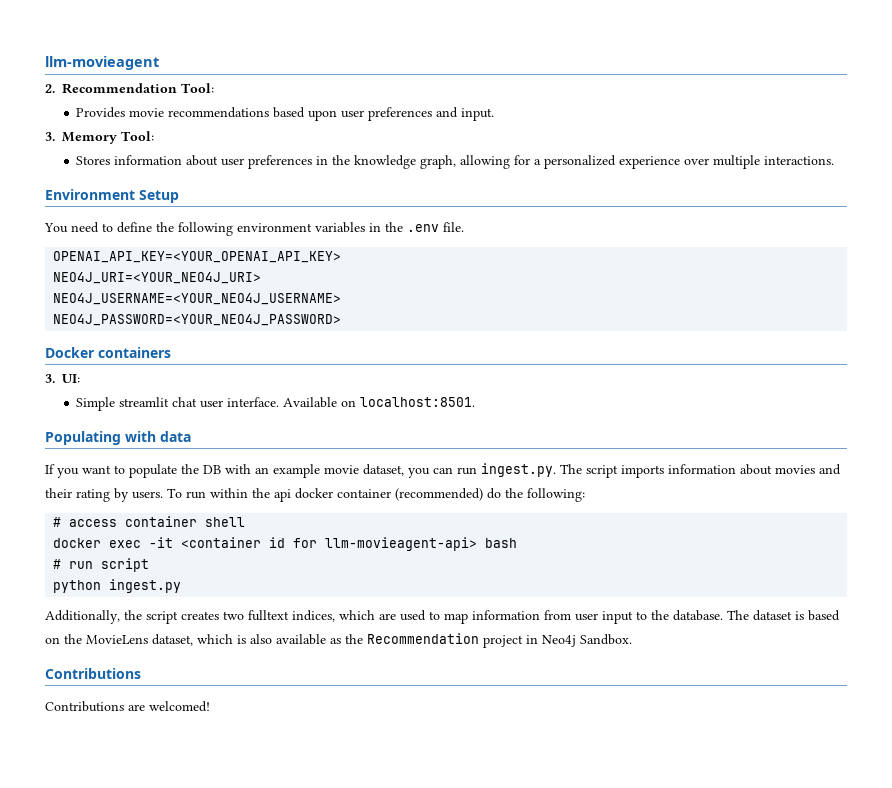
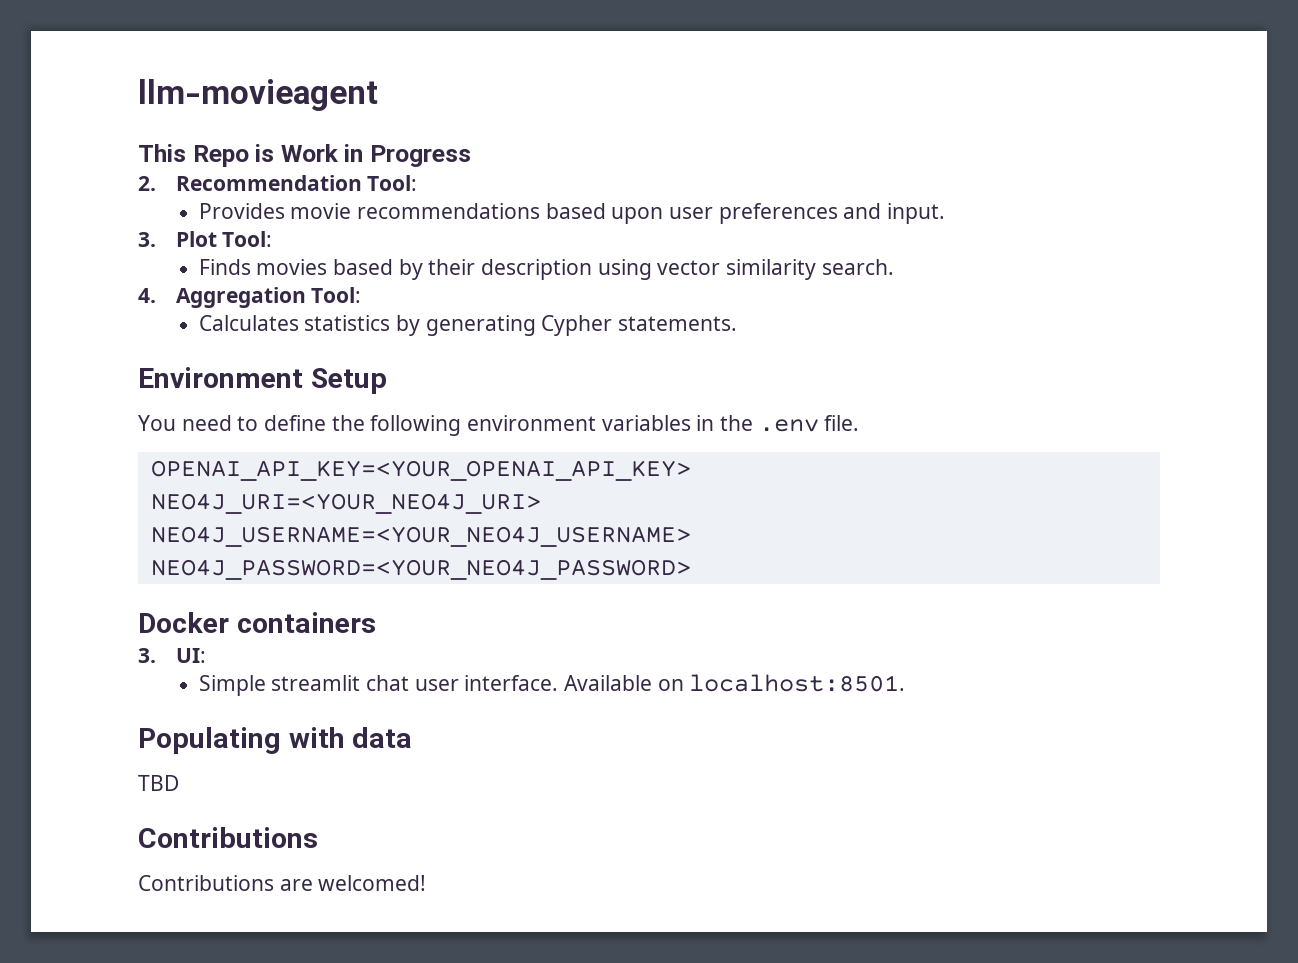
(159, 63) none -> [138,144,472,167] // This Repo is Work in Progress
[62,131,154,144] [76,155,835,169] Memory Tool: // Stores information about user preferences in the knowledge graph, allowing for a personalized experience over multiple interactions. -> [175,231,273,247] [198,259,894,280] [138,287,362,308] [198,315,738,336] Plot Tool: // Finds movies based by their description using vector similarity search. // 4. Aggregation Tool: // Calculates statistics by generating Cypher statements.
[45,463,841,478] [45,488,585,502] [53,516,246,527] [53,537,518,551] [53,558,150,572] [53,579,182,593] [45,610,840,624] [45,633,632,648] If you want to populate the DB with an example movie dataset, you can run ingest.py. The script imports information about movies and their rating by users. To run within the api docker container (recommended) do the following: // # access container shell // docker exec -it <container id for llm-movieagent-api> bash // # run script // python ingest.py // Additionally, the script creates two fulltext indices, which are used to map information from user input to the database. The dataset is based on the MovieLens dataset, which is also available as the Recommendation project in Neo4j Sandbox. -> [138,775,179,791] TBD

